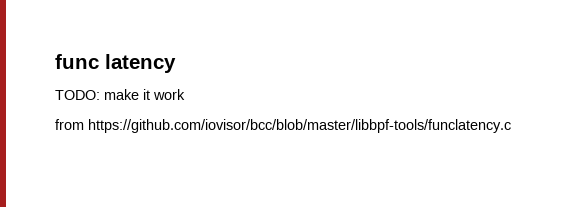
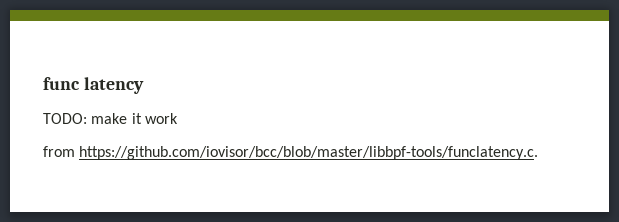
[88,119,511,133] https://github.com/iovisor/bcc/blob/master/libbpf-tools/funclatency.c -> [79,146,539,160] https://github.com/iovisor/bcc/blob/master/libbpf-tools/funclatency.c.

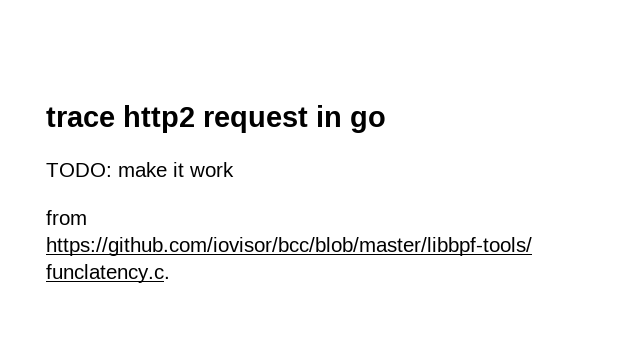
[43,77,144,94] func latency -> [46,105,386,133] trace http2 request in go

